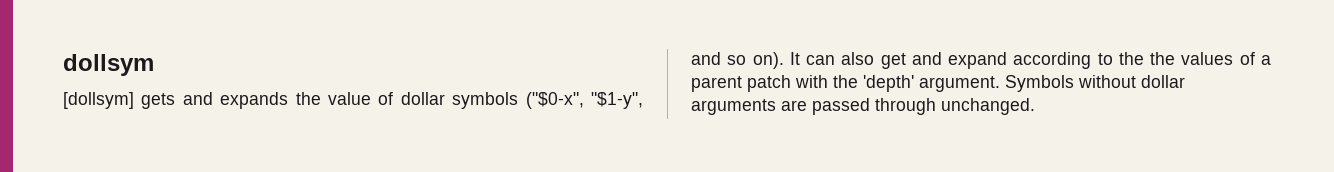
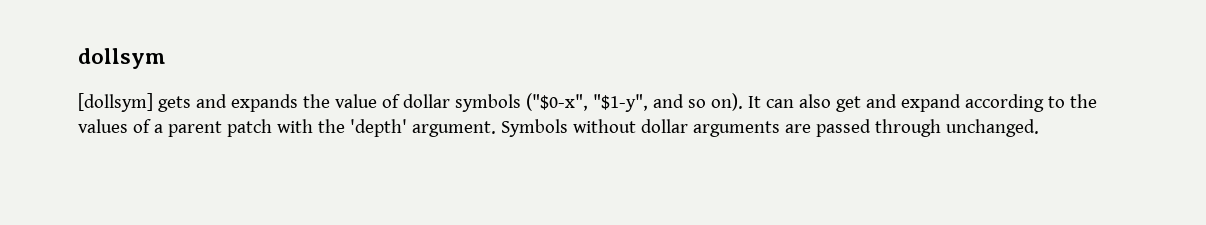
[1150,52,1176,65] the -> (1097, 101) none

